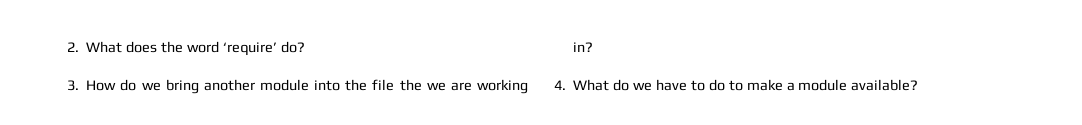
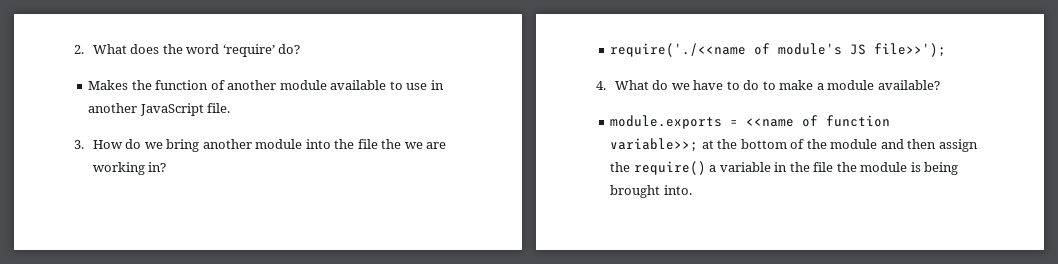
(305, 47) none -> [88,80,444,90] [88,103,231,116] // Makes the function of another module available to use in another JavaScript file.
(594, 47) none -> [610,43,947,57] // require('./<<name of module's JS file>>');
(919, 85) none -> [610,115,891,129] [610,138,978,152] [610,161,959,175] [610,185,692,198] // module.exports = <<name of function variable>>; at the bottom of the module and then assign the require() a variable in the file the module is being brought into.

